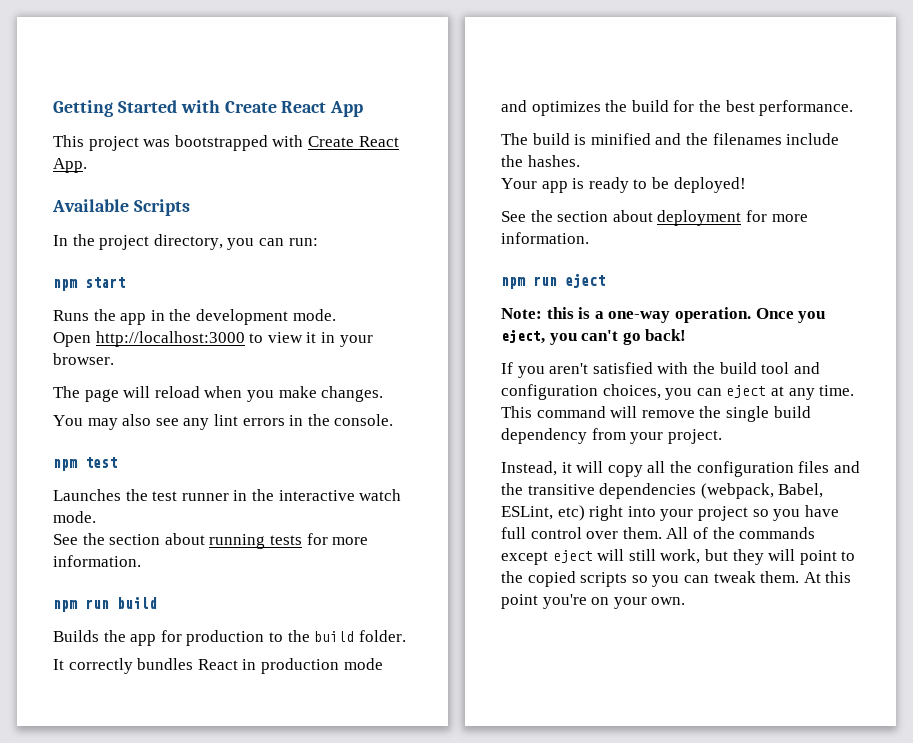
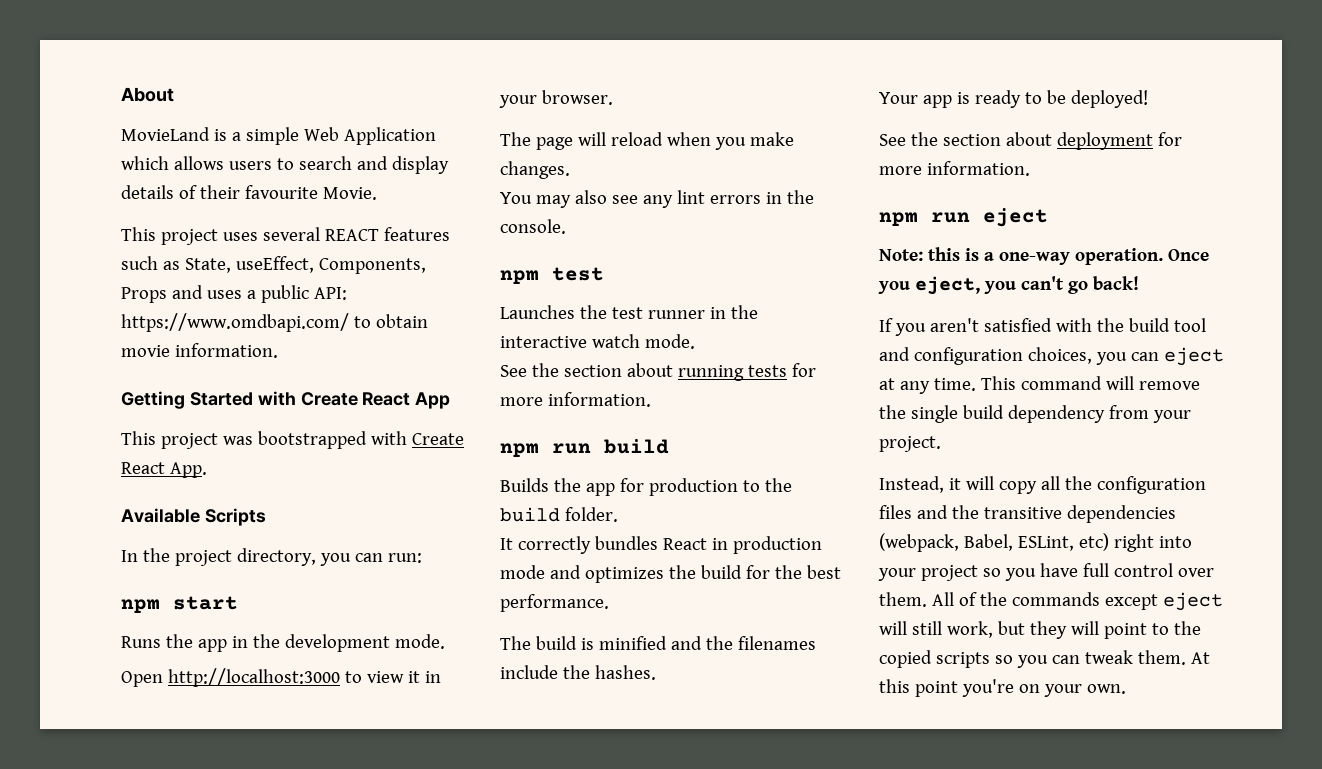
(53, 108) none -> [121,87,174,102] [121,127,436,145] [121,156,449,174] [121,185,377,200] [121,227,450,245] [121,256,426,274] [121,285,347,303] [121,313,428,332] [121,343,278,358] About // MovieLand is a simple Web Application which allows users to search and display details of their favourite Movie. // This project uses several REACT features such as State, useEffect, Components, Props and uses a public API: https://www.omdbapi.com/ to obtain movie information. //

